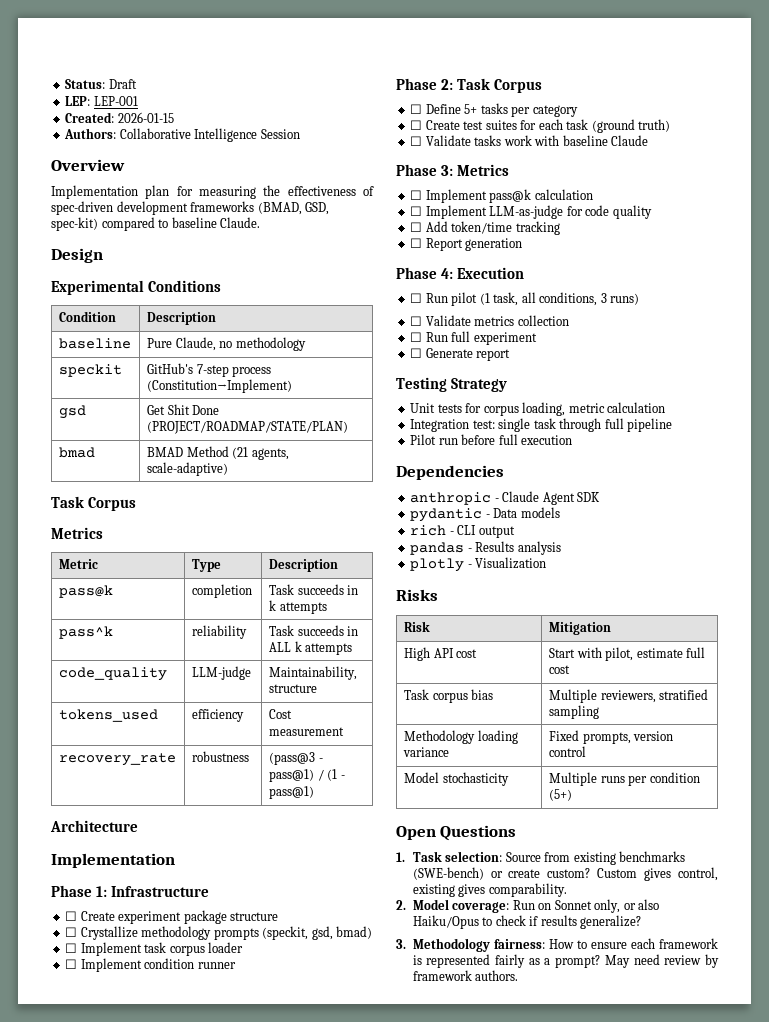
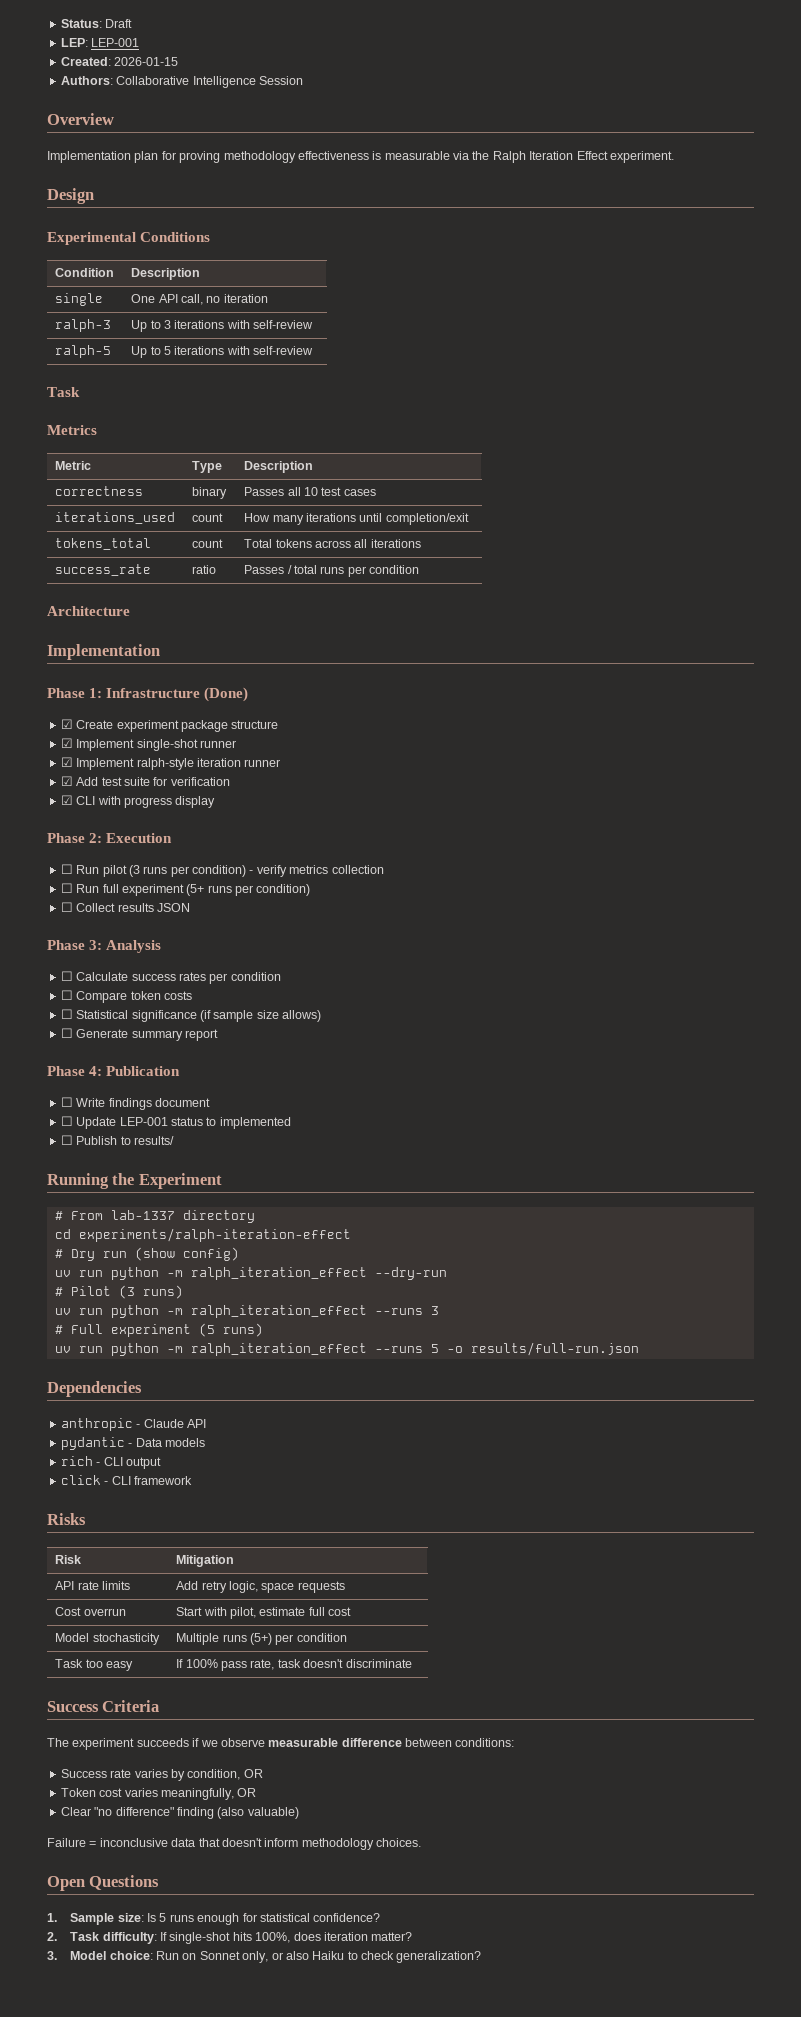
[199,185,374,199] [51,201,330,215] [51,217,261,231] measuring the effectiveness of spec-driven development frameworks (BMAD, GSD, spec-kit) compared to baseline Claude. -> [179,151,674,163] proving methodology effectiveness is measurable via the Ralph Iteration Effect experiment.
[58,338,131,349] [146,337,306,351] [58,364,122,377] [146,363,272,377] [146,379,292,393] [58,405,86,419] [146,404,220,415] [146,421,348,434] [58,447,95,458] [146,446,289,460] [146,462,228,476] [51,496,136,511] baseline | Pure Claude, no methodology // speckit | GitHub's 7-step process (Constitution→Implement) // gsd | Get Shit Done (PROJECT/ROADMAP/STATE/PLAN) // bmad | BMAD Method (21 agents, scale-adaptive) // Task Corpus -> [55,293,104,306] [131,294,268,305] [55,319,112,332] [131,320,314,332] [55,345,112,358] [131,346,314,358] [47,387,80,397] single | One API call, no iteration // ralph-3 | Up to 3 iterations with self-review // ralph-5 | Up to 5 iterations with self-review // Task
[58,585,113,598] [191,584,252,598] [268,584,359,595] [268,600,327,614] [58,626,113,639] [191,625,247,639] [268,625,359,636] [268,641,353,655] [58,667,167,681] [191,666,251,680] [268,666,357,680] [268,684,317,693] [58,709,158,722] [191,709,244,722] [268,709,292,719] [268,727,344,736] [58,753,176,766] [191,751,249,762] [268,752,323,765] [268,769,345,782] [268,786,314,799] pass@k | completion | Task succeeds in k attempts // pass^k | reliability | Task succeeds in ALL k attempts // code_quality | LLM-judge | Maintainability, structure // tokens_used | efficiency | Cost measurement // recovery_rate | robustness | (pass@3 - pass@1) / (1 - pass@1) -> [55,486,144,496] [192,487,228,499] [244,487,376,496] [55,512,176,524] [192,513,224,522] [244,513,469,525] [55,538,152,550] [192,539,224,548] [244,539,421,548] [55,564,152,576] [192,565,217,574] [244,565,420,577] correctness | binary | Passes all 10 test cases // iterations_used | count | How many iterations until completion/exit // tokens_total | count | Total tokens across all iterations // success_rate | ratio | Passes / total runs per condition
[65,911,78,921] // ☐ -> [204,687,249,702] [60,719,73,729] (Done) // ☑
[65,926,373,940] [65,942,244,956] [65,958,236,972] [396,78,542,93] [410,103,578,117] [410,119,671,133] [410,135,649,146] [396,164,509,176] [410,189,593,203] [410,205,652,219] [410,221,560,235] [410,238,523,251] [396,267,524,279] [410,292,640,306] [410,315,471,326] ☐ Crystallize methodology prompts (speckit, gsd, bmad) // ☐ Implement task corpus loader // ☐ Implement condition runner // Phase 2: Task Corpus // ☐ Define 5+ tasks per category // ☐ Create test suites for each task (ground truth) // ☐ Validate tasks work with baseline Claude // Phase 3: Metrics // ☐ Implement pass@k calculation // ☐ Implement LLM-as-judge for code quality // ☐ Add token/time tracking // ☐ Report generation // Phase 4: Execution // ☐ Run pilot (1 task, all conditions, 3 runs) // ☐ Validate -> [60,738,236,751] [60,757,281,770] [60,776,230,786] [60,795,216,808] [47,833,173,843] [60,864,287,877] ☑ Implement single-shot runner // ☑ Implement ralph-style iteration runner // ☑ Add test suite for verification // ☑ CLI with progress display // Phase 2: Execution // ☐ Run pilot (3 runs per condition) - verify
(537, 338) none -> [186,884,311,896] [60,902,190,912] [47,940,162,953] [60,971,281,984] [60,990,192,1003] [60,1009,321,1022] (5+ runs per condition) // ☐ Collect results JSON // Phase 3: Analysis // ☐ Calculate success rates per condition // ☐ Compare token costs // ☐ Statistical significance (if sample size allows)
(473, 353) none -> [131,1030,183,1041] summary
[396,377,507,392] [410,402,666,416] [410,418,673,432] [410,434,573,445] Testing Strategy // Unit tests for corpus loading, metric calculation // Integration test: single task through full pipeline // Pilot run before full execution -> [47,1066,181,1076] [60,1097,210,1110] [60,1116,291,1129] [60,1135,174,1145] [47,1173,222,1189] [54,1210,255,1223] [54,1228,351,1242] [54,1247,239,1261] [54,1267,447,1280] [54,1285,183,1299] [54,1305,439,1318] [54,1323,263,1337] [54,1342,639,1356] Phase 4: Publication // ☐ Write findings document // ☐ Update LEP-001 status to implemented // ☐ Publish to results/ // Running the Experiment // # From lab-1337 directory // cd experiments/ralph-iteration-effect // # Dry run (show config) // uv run python -m ralph_iteration_effect --dry-run // # Pilot (3 runs) // uv run python -m ralph_iteration_effect --runs 3 // # Full experiment (5 runs) // uv run python -m ralph_iteration_effect --runs 5 -o results/full-run.json
[542,492,601,505] Agent SDK -> [186,1419,206,1428] API
[410,541,561,555] [410,557,547,572] [396,589,438,601] [403,621,430,632] [548,622,611,635] [403,647,478,661] pandas - Results analysis // plotly - Visualization // Risks // Risk | Mitigation // High API cost -> [60,1475,192,1485] [47,1513,86,1525] [55,1555,82,1564] [176,1555,235,1567] [55,1581,131,1590] [176,1581,345,1593] [55,1607,126,1616] click - CLI framework // Risks // Risk | Mitigation // API rate limits | Add retry logic, space requests // Cost overrun
[403,689,494,703] [548,689,709,703] [548,705,599,719] [403,730,518,744] [402,747,449,757] [548,730,674,744] [548,746,586,757] // Task corpus bias | Multiple reviewers, stratified sampling // Methodology loading variance | Fixed prompts, version control -> (352, 1611) none
[628,772,700,786] [548,789,572,801] [396,825,517,841] [396,851,686,865] [412,867,718,881] [412,883,567,897] [396,899,510,913] per condition (5+) // Open Questions // 1. Task selection: Source from existing benchmarks (SWE-bench) or create custom? Custom gives control, existing gives comparability. // 2. Model coverage: -> [250,1633,347,1645] [55,1659,134,1671] [176,1659,412,1671] [47,1700,160,1712] [47,1738,515,1750] [60,1769,263,1781] [60,1788,257,1800] [60,1807,299,1819] [47,1838,421,1850] [47,1875,160,1891] [47,1913,381,1925] [47,1932,413,1944] [47,1951,153,1960] (5+) per condition // Task too easy | If 100% pass rate, task doesn't discriminate // Success Criteria // The experiment succeeds if we observe measurable difference between conditions: // Success rate varies by condition, OR // Token cost varies meaningfully, OR // Clear "no difference" finding (also valuable) // Failure = inconclusive data that doesn't inform methodology choices. // Open Questions // 1. Sample size: Is 5 runs enough for statistical confidence? // 2. Task difficulty: If single-shot hits 100%, does iteration matter? // 3. Model choice:
[412,915,479,929] Haiku/Opus -> [312,1951,345,1960] Haiku
[529,915,642,929] [396,938,718,952] [412,954,719,968] [412,970,519,981] if results generalize? // 3. Methodology fairness: How to ensure each framework is represented fairly as a prompt? May need review by framework authors. -> [396,1951,482,1963] generalization?

